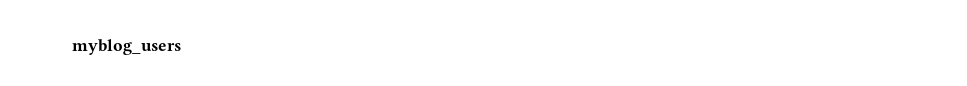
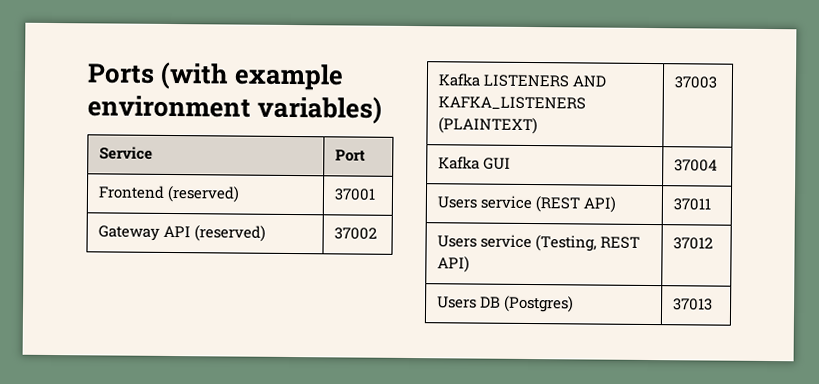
[72,39,181,55] myblog_users -> [87,61,345,91] [87,95,383,124] [99,146,154,160] [335,149,367,162] [98,185,241,203] [334,188,377,201] [98,225,267,242] [334,227,378,240] [438,73,607,88] [438,96,587,111] [438,117,539,135] [674,76,718,89] [438,156,512,170] [674,159,719,172] [437,195,617,213] [673,198,712,211] [437,234,641,252] [437,256,471,273] [673,237,714,250] [437,295,575,313] [673,298,714,311] Ports (with example environment variables) // Service | Port // Frontend (reserved) | 37001 // Gateway API (reserved) | 37002 // Kafka LISTENERS AND KAFKA_LISTENERS (PLAINTEXT) | 37003 // Kafka GUI | 37004 // Users service (REST API) | 37011 // Users service (Testing, REST API) | 37012 // Users DB (Postgres) | 37013

